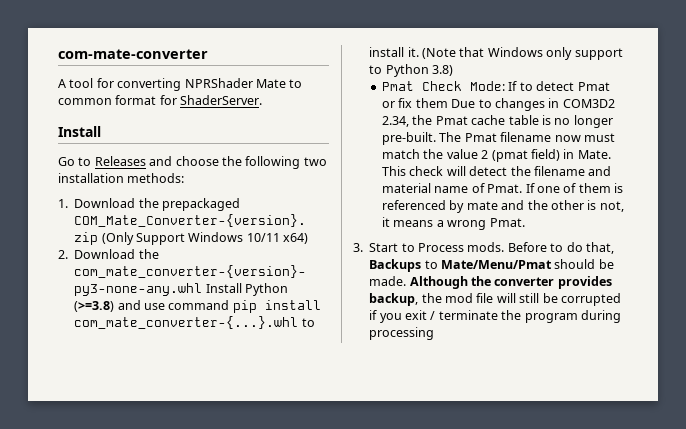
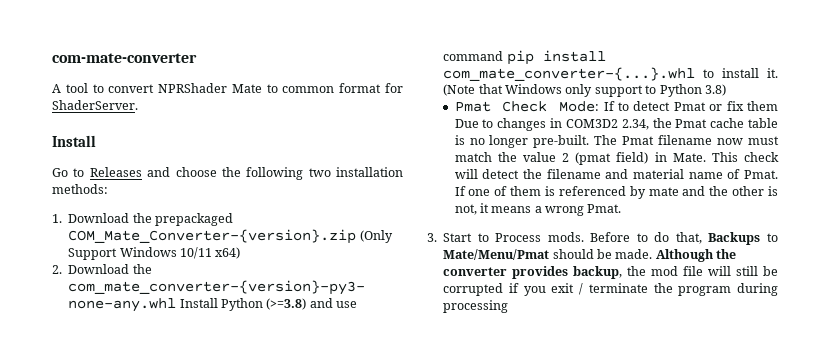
[96,78,182,91] for converting -> [92,84,155,93] to convert

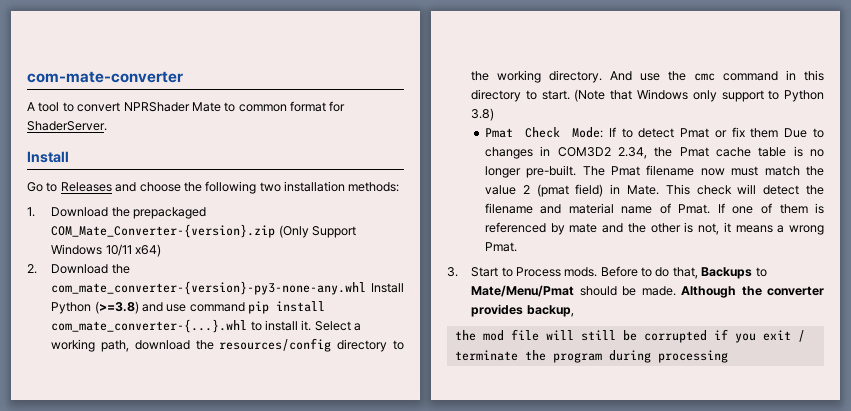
(778, 73) none -> [314,321,362,331] [51,338,404,352] [471,70,824,83] [471,89,570,102] Select a working path, download the resources/config directory to the working directory. And use the cmc command in this directory to start.
(623, 272) none -> (574, 311) //

